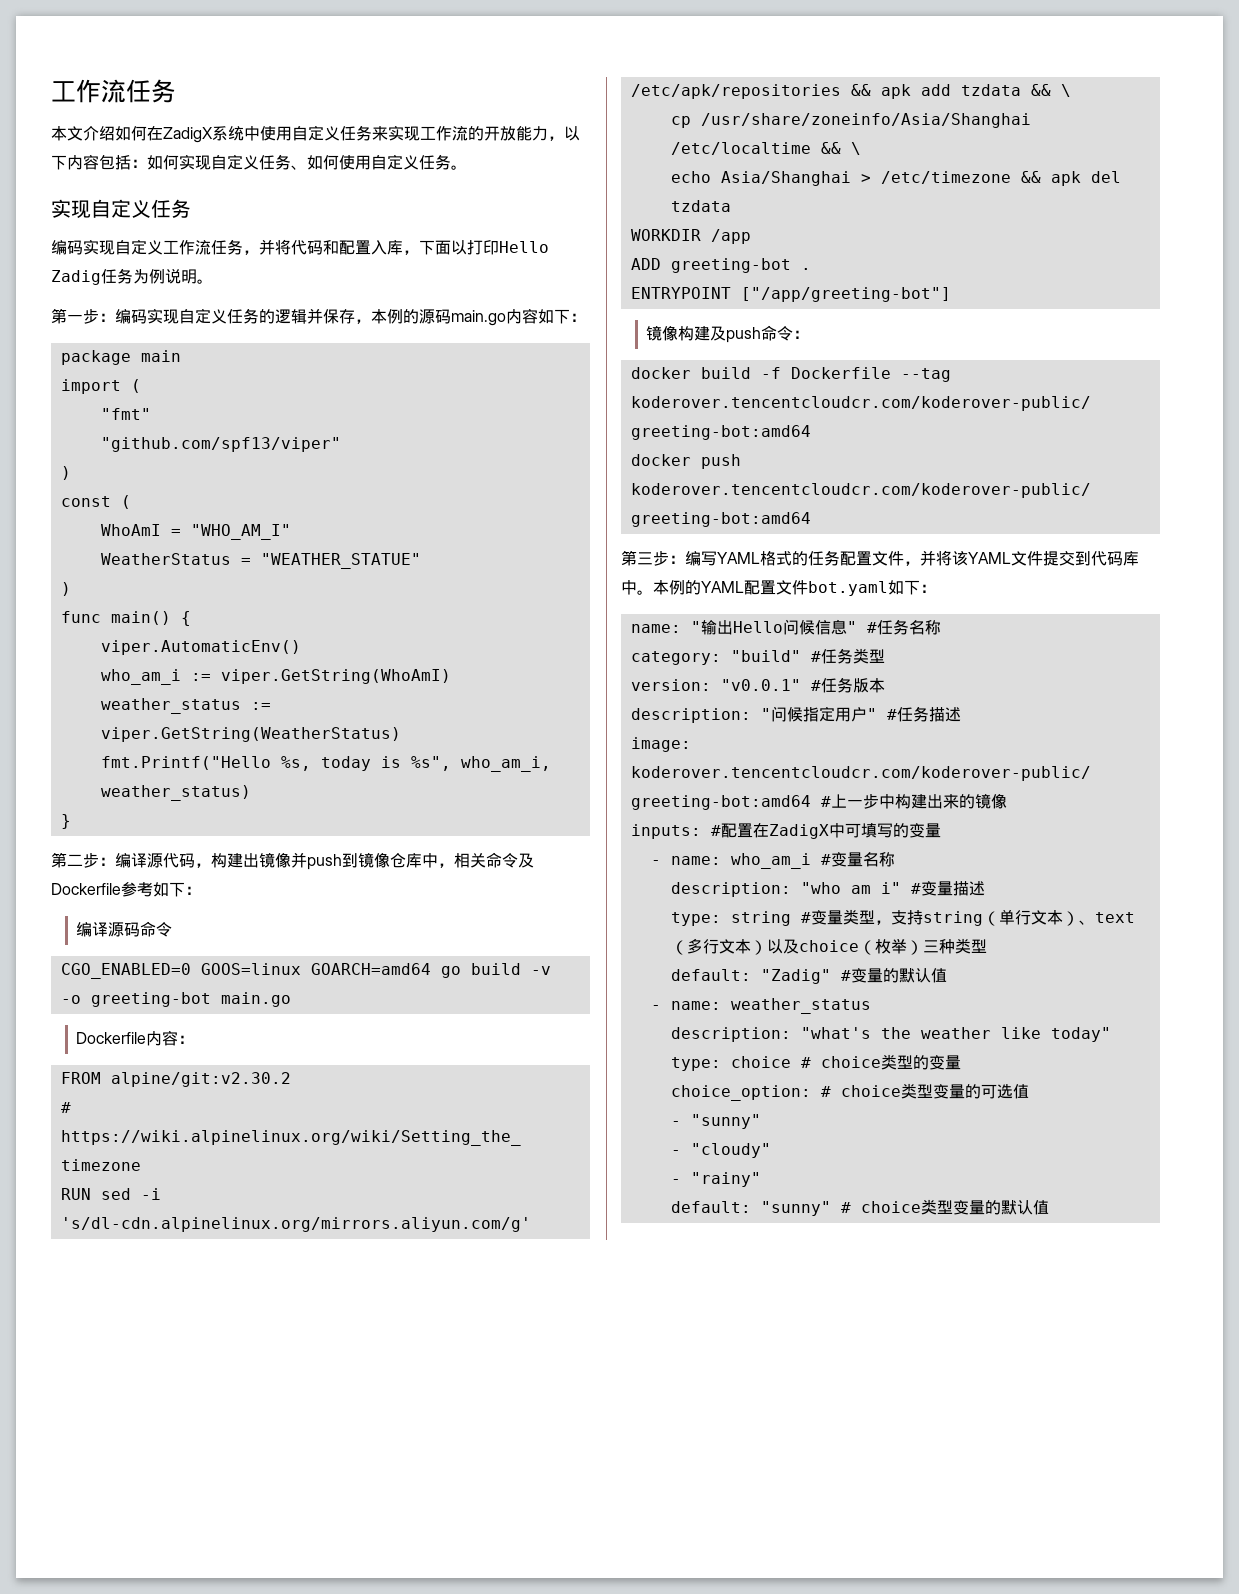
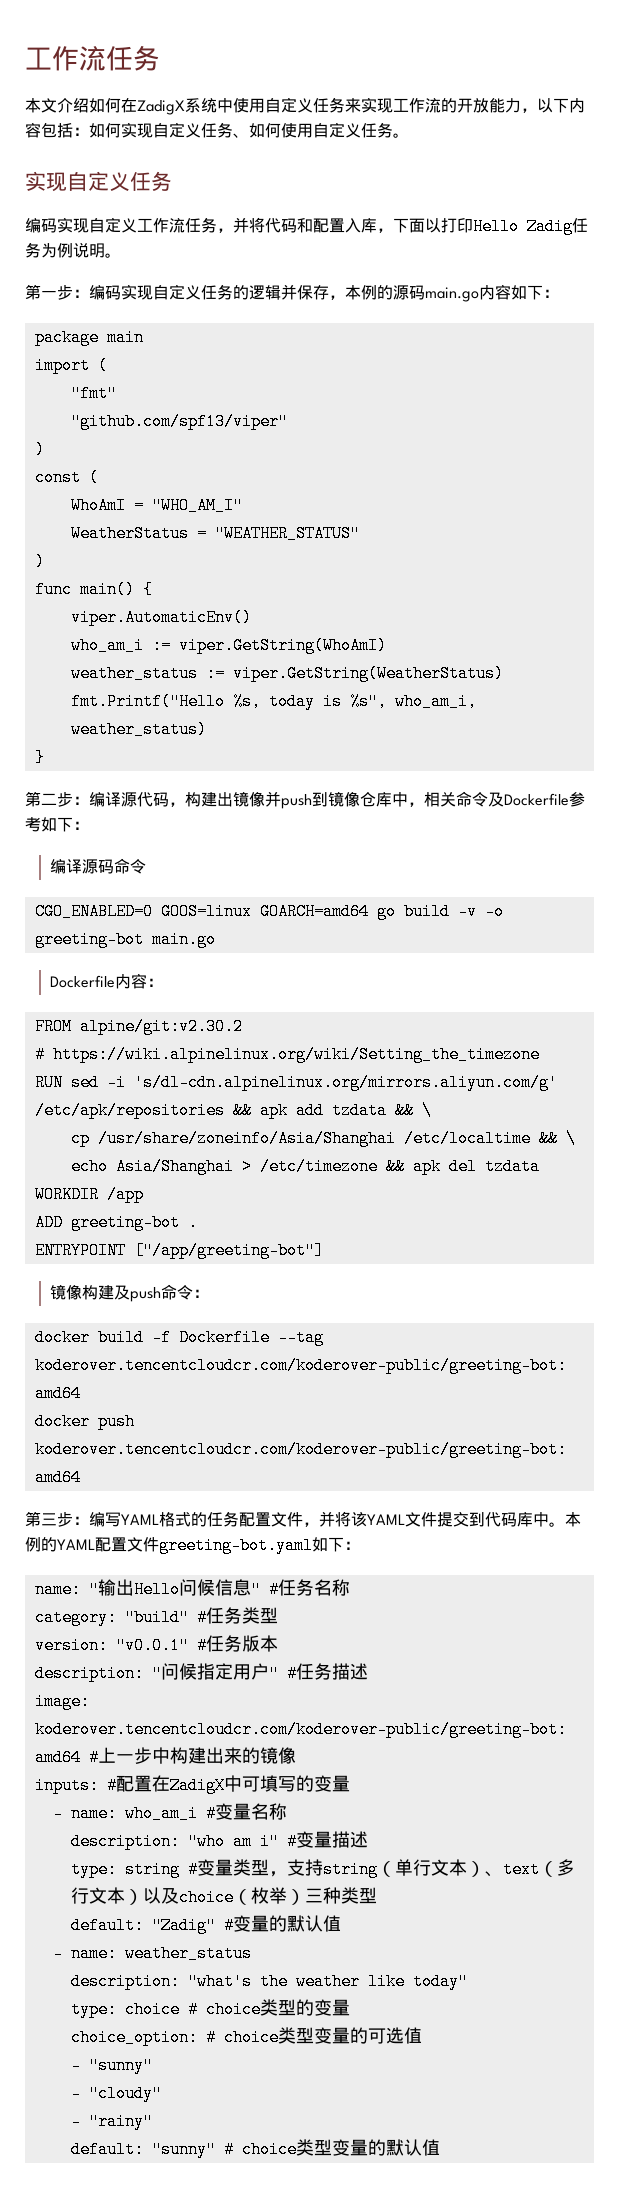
[260,553,421,569] "WEATHER_STATUE" -> [214,525,360,542] "WEATHER_STATUS"
[808,581,888,596] bot.yaml -> [159,1537,313,1554] greeting-bot.yaml

